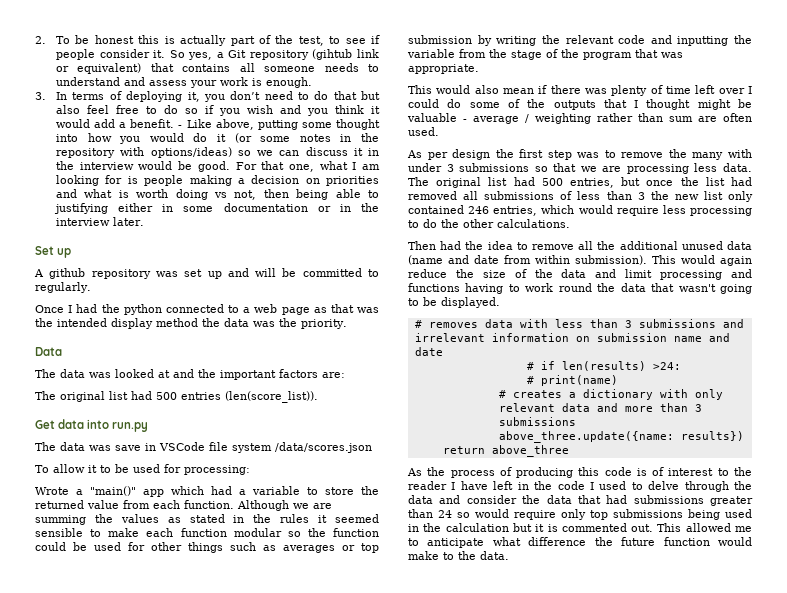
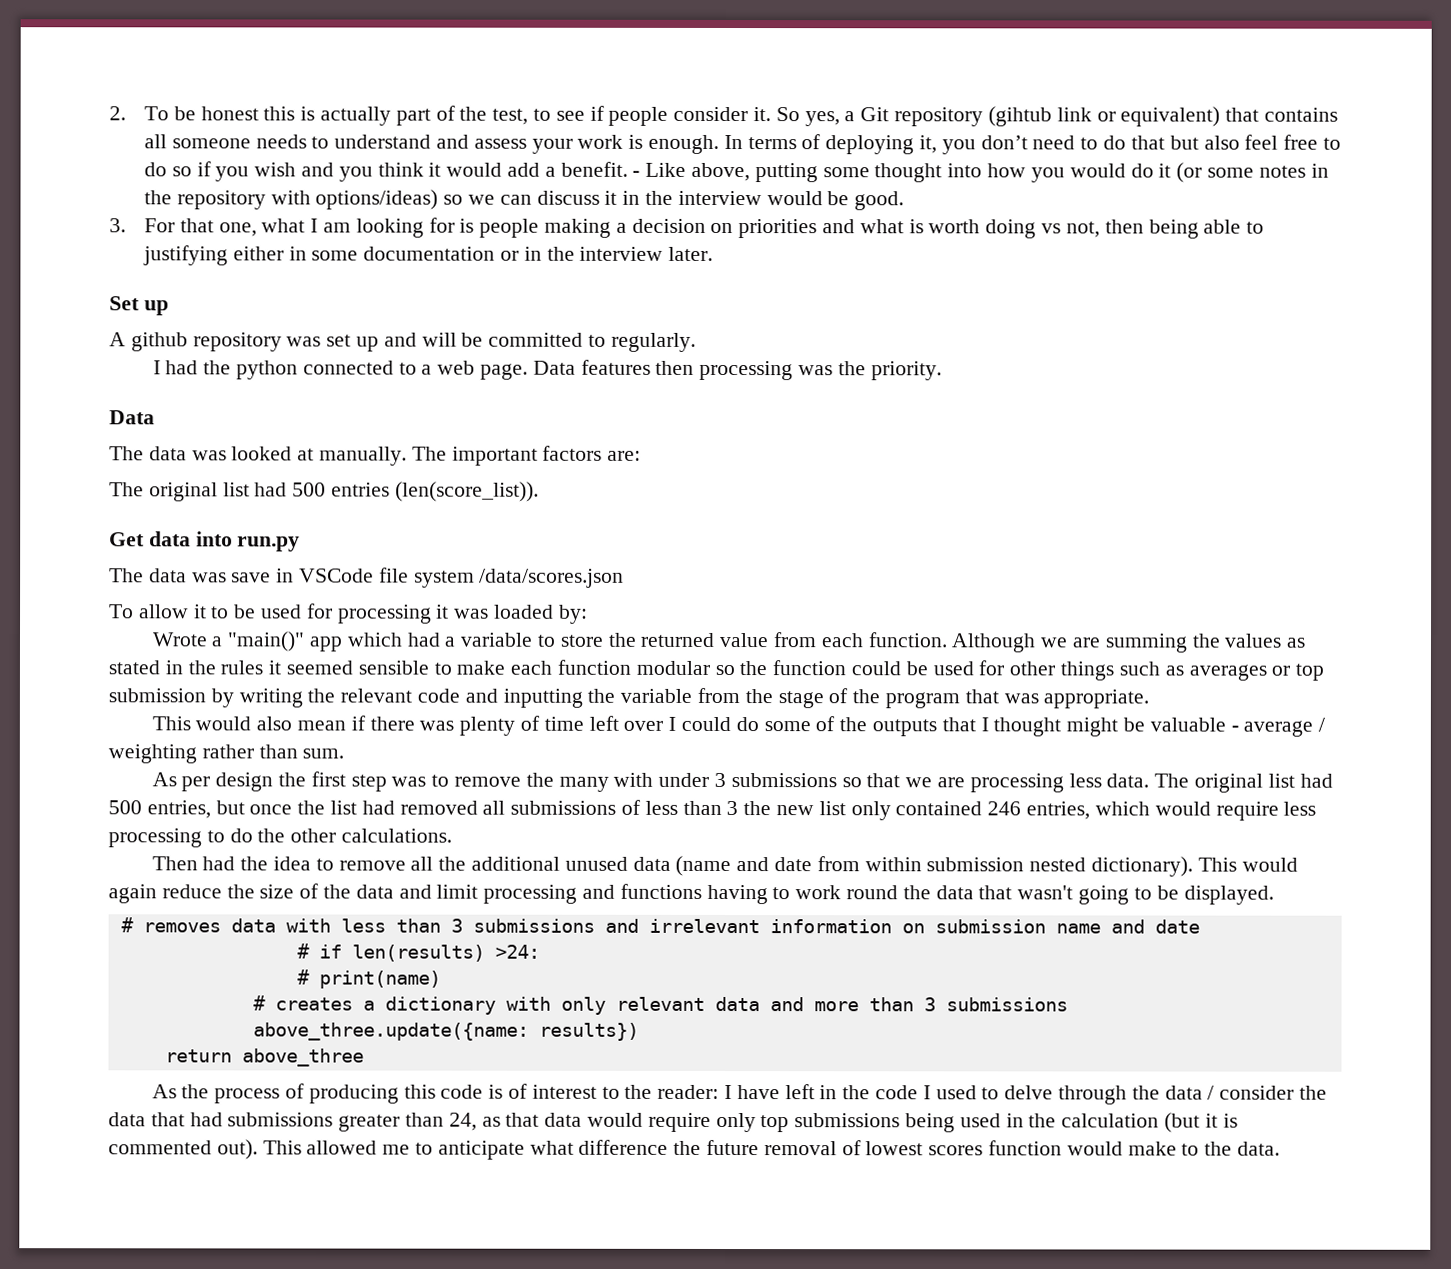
[35,92,46,100] // 3. -> (720, 144) none
(230, 166) none -> [109,218,126,233] // 3.
[35,305,64,313] Once -> (696, 342) none
[281,304,380,315] [35,318,249,329] page as that was the intended display method the data -> [479,359,794,381] page. Data features then processing
[173,369,216,378] and the -> [319,446,447,466] manually. The
[184,465,250,475] processing: -> [337,604,588,624] processing it was loaded by:
[669,113,752,122] [408,127,439,136] sum are often used. -> [302,748,345,759] sum.
[575,255,647,265] submission). -> [926,856,1193,877] submission nested dictionary).
[408,481,447,490] reader -> [657,1084,720,1099] reader:
[439,495,461,504] and -> [1207,1085,1215,1100] /
[438,510,470,518] 24 so -> [448,1112,583,1131] 24, as that data
[512,523,532,532] but -> [1164,1112,1201,1133] (but
[631,524,654,532] out. -> [216,1139,258,1160] out).
(656, 541) none -> [763,1140,984,1156] removal of lowest scores

